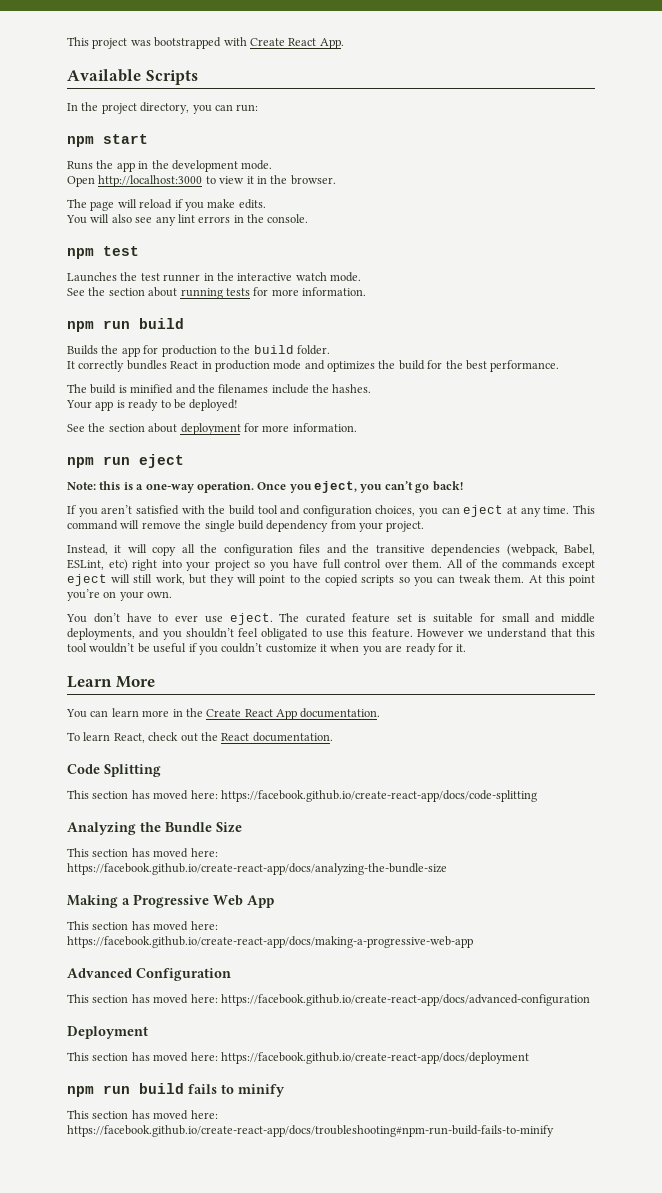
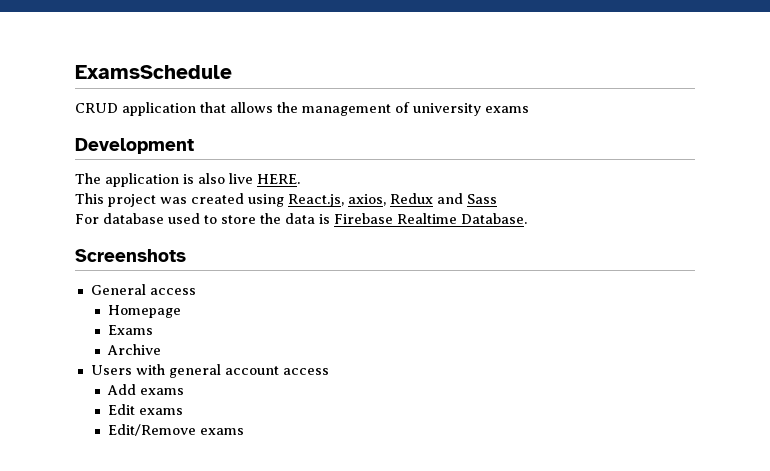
[67,37,344,49] [67,69,198,85] [67,102,259,114] [67,134,148,147] [67,160,273,172] [67,175,336,187] [67,199,266,211] [66,214,309,226] [67,246,139,259] [67,272,361,282] [67,287,366,299] [67,318,184,332] [67,345,330,357] [67,360,560,372] [67,384,372,394] [66,399,239,411] [67,423,357,435] [67,454,184,468] [67,481,463,493] [67,505,595,517] [67,520,425,532] [67,544,595,556] [67,559,595,571] [67,574,596,586] [67,589,173,601] [66,613,595,625] [67,628,595,640] [67,643,467,655] [67,676,155,688] [66,708,381,720] [67,732,333,743] [67,764,161,777] [67,790,537,802] [67,822,242,835] [67,848,218,858] [67,863,447,875] [67,894,274,908] [67,921,218,931] [67,936,473,948] [67,968,231,981] [67,994,590,1006] [67,1026,148,1039] [67,1052,529,1064] [67,1083,285,1097] [67,1110,218,1120] [67,1125,554,1137] This project was bootstrapped with Create React App. // Available Scripts // In the project directory, you can run: // npm start // Runs the app in the development mode. // Open http://localhost:3000 to view it in the browser. // The page will reload if you make edits. // You will also see any lint errors in the console. // npm test // Launches the test runner in the interactive watch mode. // See the section about running tests for more information. // npm run build // Builds the app for production to the build folder. // It correctly bundles React in production mode and optimizes the build for the best performance. // The build is minified and the filenames include the hashes. // Your app is ready to be deployed! // See the section about deployment for more information. // npm run eject // Note: this is a one-way operation. Once you eject, you can’t go back! // If you aren’t satisfied with the build tool and configuration choices, you can eject at any time. This command will remove the single build dependency from your project. // Instead, it will copy all the configuration files and the transitive dependencies (webpack, Babel, ESLint, etc) right into your project so you have full control over them. All of the commands except eject will still work, but they will point to the copied scripts so you can tweak them. At this point you’re on your own. // You don’t have to ever use eject. The curated feature set is suitable for small and middle deployments, and you shouldn’t feel obligated to use this feature. However we understand that this tool wouldn’t be useful if you couldn’t customize it when you are ready for it. // Learn More // You can learn more in the Create React App documentation. // To learn React, check out the React documentation. // Code Splitting // This section has moved here: https://facebook.github.io/create-react-app/docs/code-splitting // Analyzing the Bundle Size // This section has moved here: https://facebook.github.io/create-react-app/docs/analyzing-the-bundle-size // Making a Progressive Web App // This section has moved here: https://facebook.github.io/create-react-app/docs/making-a-progressive-web-app // Advanced Configuration // This section has moved here: https://facebook.github.io/create-react-app/docs/advanced-configuration // Deployment // This section has moved here: https://facebook.github.io/create-react-app/docs/deployment // npm run build fails to minify // This section has moved here: https://facebook.github.io/create-react-app/docs/troubleshooting#npm-run-build-fails-to-minify -> [75,65,232,79] [75,102,529,116] [75,138,194,154] [75,173,300,187] [75,193,497,207] [75,213,527,224] [75,249,186,262] [90,284,196,295] [107,305,181,318] [107,325,153,335] [106,344,161,355] [90,364,329,378] [106,384,184,395] [107,404,183,415] [107,424,244,436] ExamsSchedule // CRUD application that allows the management of university exams // Development // The application is also live HERE. // This project was created using React.js, axios, Redux and Sass // For database used to store the data is Firebase Realtime Database. // Screenshots // General access // Homepage // Exams // Archive // Users with general account access // Add exams // Edit exams // Edit/Remove exams

